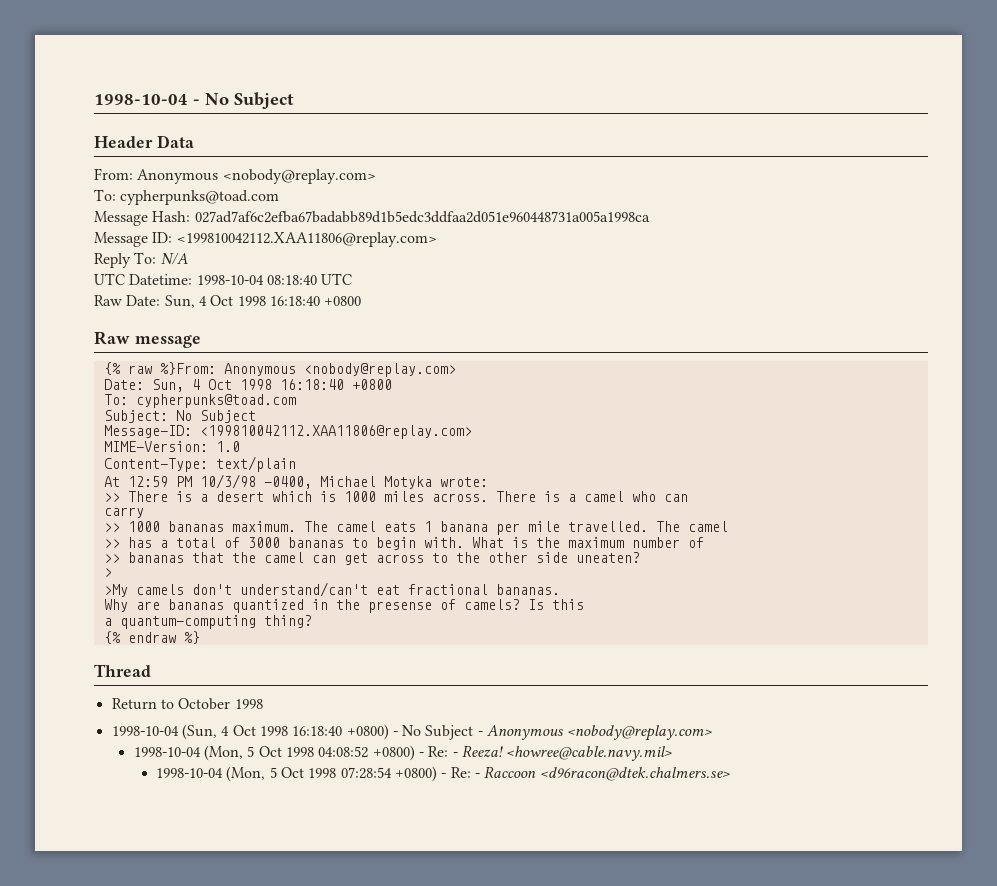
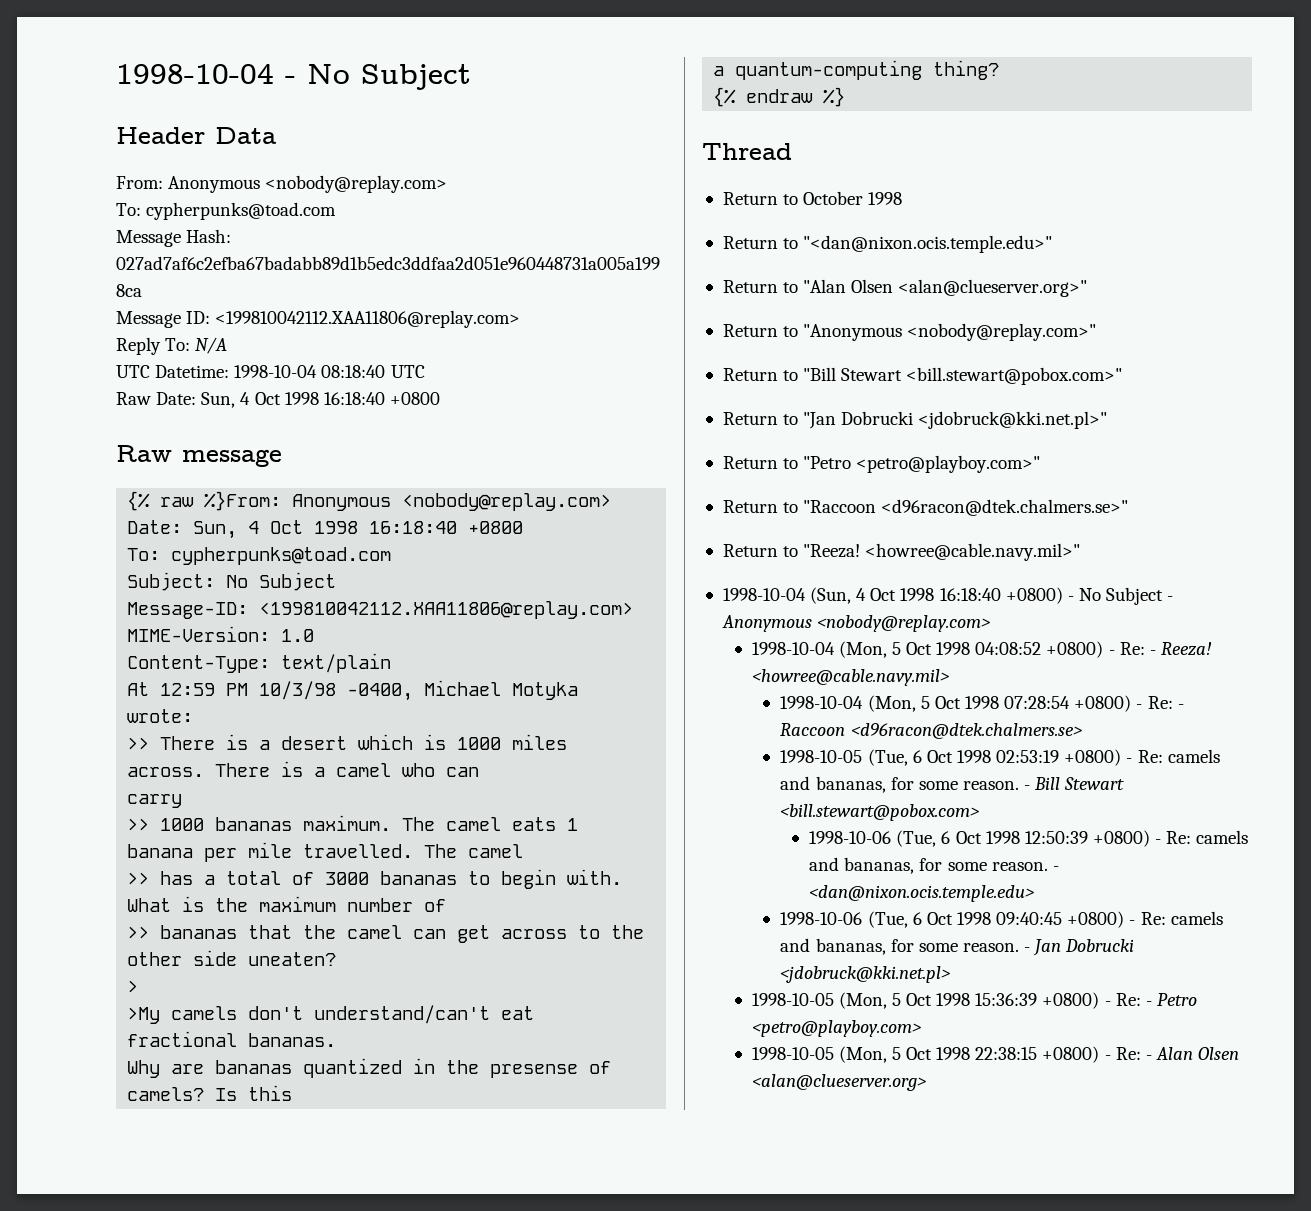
(263, 704) none -> [722,235,1053,253] [722,279,1088,297] [722,323,1097,341] [722,367,1123,385] [722,411,1108,429] [722,455,1041,473] [722,499,1129,516] [722,543,1081,561] // Return to "<dan@nixon.ocis.temple.edu>" // Return to "Alan Olsen <alan@clueserver.org>" // Return to "Anonymous <nobody@replay.com>" // Return to "Bill Stewart <bill.stewart@pobox.com>" // Return to "Jan Dobrucki <jdobruck@kki.net.pl>" // Return to "Petro <petro@playboy.com>" // Return to "Raccoon <d96racon@dtek.chalmers.se>" // Return to "Reeza! <howree@cable.navy.mil>"
(730, 774) none -> [780,749,1220,766] [780,776,1125,793] [780,804,980,821] [809,830,1249,847] [809,857,1059,874] [809,885,1035,902] [780,911,1223,928] [780,938,1135,956] [780,966,951,983] [751,992,1197,1009] [751,1020,921,1037] [751,1046,1240,1063] [751,1074,926,1091] // 1998-10-05 (Tue, 6 Oct 1998 02:53:19 +0800) - Re: camels and bananas, for some reason. - Bill Stewart <bill.stewart@pobox.com> // 1998-10-06 (Tue, 6 Oct 1998 12:50:39 +0800) - Re: camels and bananas, for some reason. - <dan@nixon.ocis.temple.edu> // 1998-10-06 (Tue, 6 Oct 1998 09:40:45 +0800) - Re: camels and bananas, for some reason. - Jan Dobrucki <jdobruck@kki.net.pl> // 1998-10-05 (Mon, 5 Oct 1998 15:36:39 +0800) - Re: - Petro <petro@playboy.com> // 1998-10-05 (Mon, 5 Oct 1998 22:38:15 +0800) - Re: - Alan Olsen <alan@clueserver.org>

